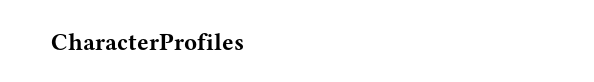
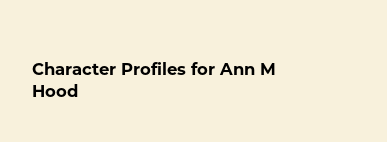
[51,33,244,50] CharacterProfiles -> [32,62,276,75] [32,84,78,97] Character Profiles for Ann M Hood

